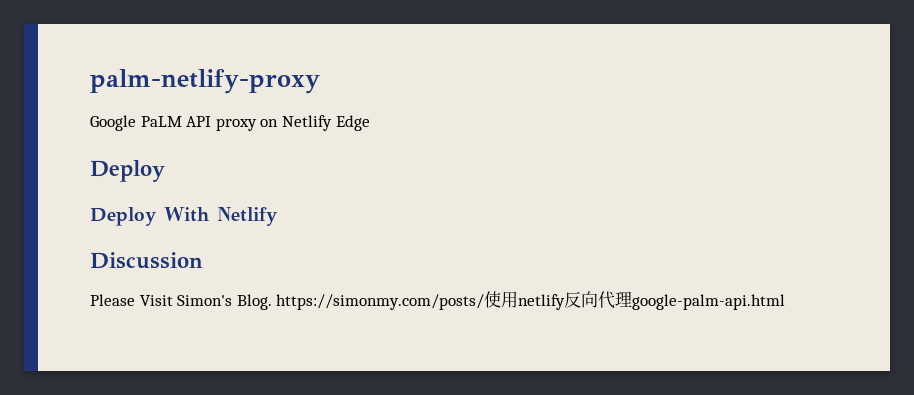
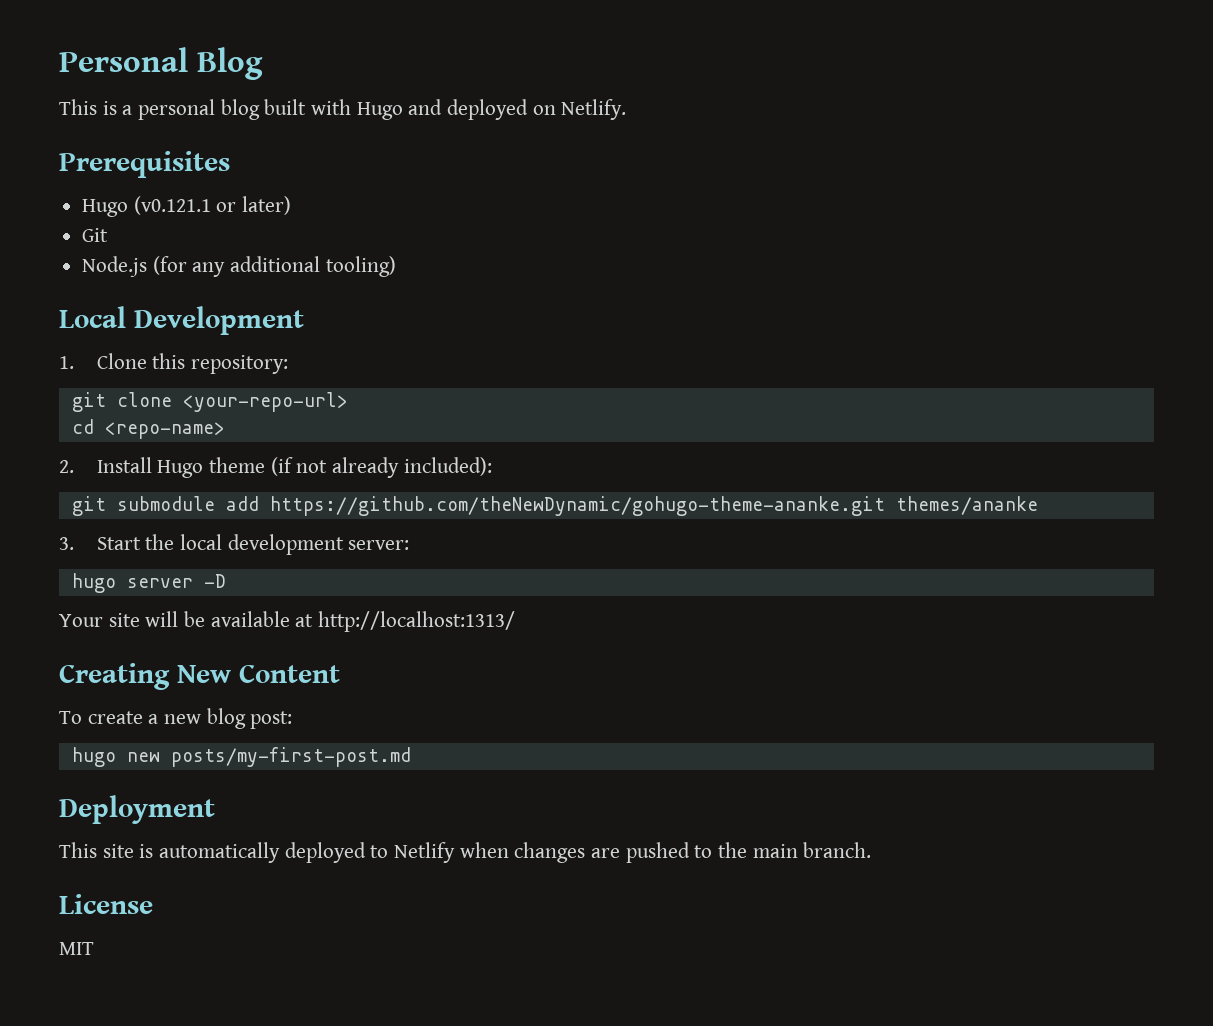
[90,69,320,94] [90,115,370,131] [90,160,165,182] [90,207,278,226] [90,252,203,269] [90,291,786,310] palm-netlify-proxy // Google PaLM API proxy on Netlify Edge // Deploy // Deploy With Netlify // Discussion // Please Visit Simon's Blog. https://simonmy.com/posts/使用netlify反向代理google-palm-api.html -> [59,47,263,80] [59,99,627,120] [59,151,230,178] [82,196,292,217] [82,228,109,242] [82,256,396,277] [59,306,304,335] [59,353,289,374] [71,392,348,412] [71,419,225,439] [59,457,492,478] [71,496,1038,516] [59,534,410,555] [71,573,226,593] [59,611,516,632] [59,663,340,690] [59,708,293,729] [71,747,411,767] [59,795,215,824] [59,842,872,863] [59,894,153,914] [59,942,94,955] Personal Blog // This is a personal blog built with Hugo and deployed on Netlify. // Prerequisites // Hugo (v0.121.1 or later) // Git // Node.js (for any additional tooling) // Local Development // 1. Clone this repository: // git clone <your-repo-url> // cd <repo-name> // 2. Install Hugo theme (if not already included): // git submodule add https://github.com/theNewDynamic/gohugo-theme-ananke.git themes/ananke // 3. Start the local development server: // hugo server -D // Your site will be available at http://localhost:1313/ // Creating New Content // To create a new blog post: // hugo new posts/my-first-post.md // Deployment // This site is automatically deployed to Netlify when changes are pushed to the main branch. // License // MIT

